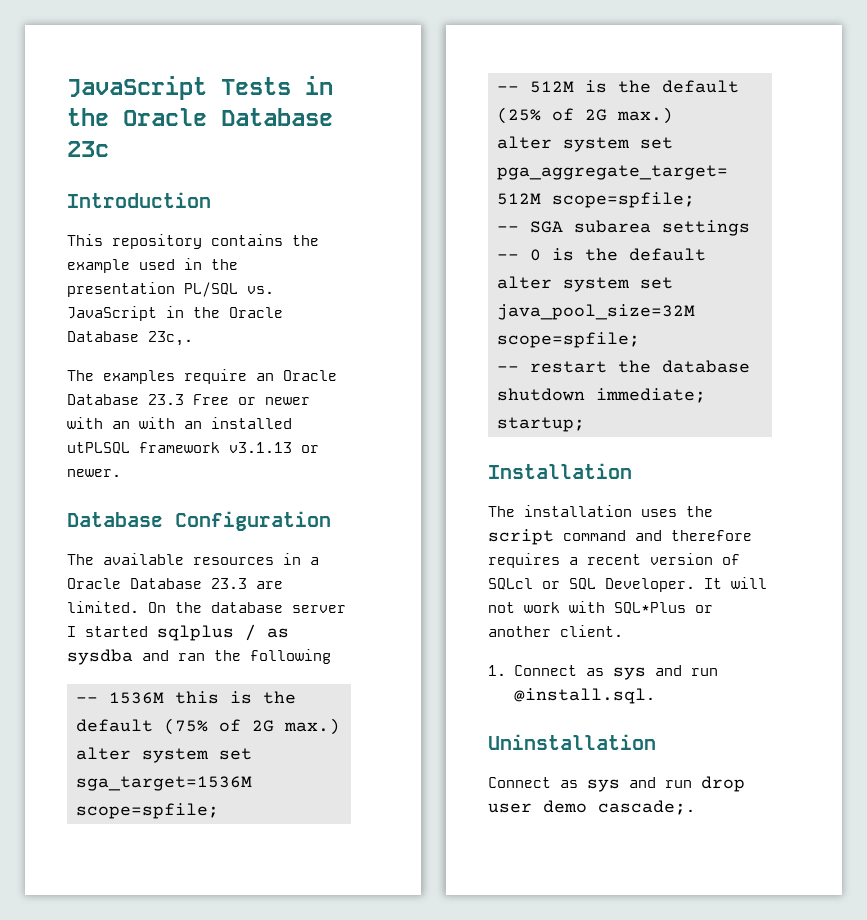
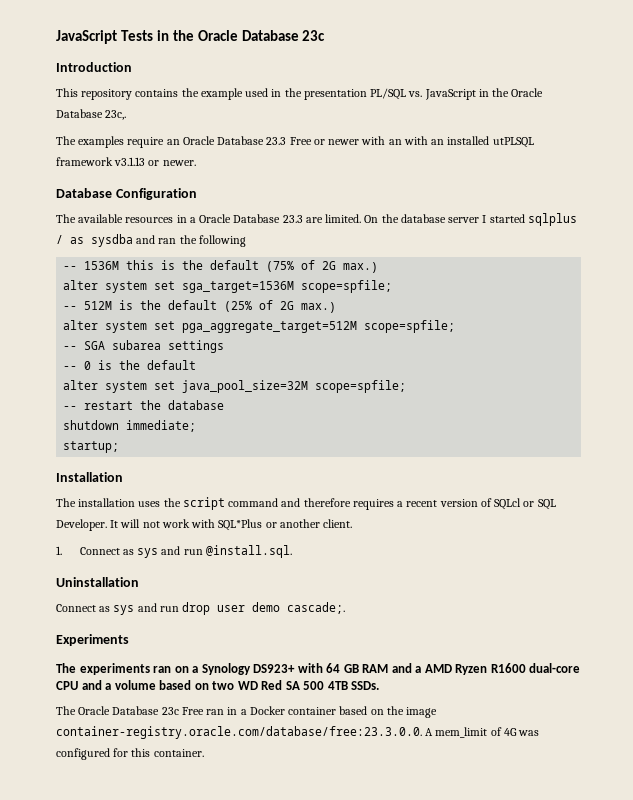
(695, 807) none -> [56,634,129,646] [56,663,581,675] [56,680,380,690] [56,706,438,718] [56,726,540,739] [56,748,204,760] // Experiments // The experiments ran on a Synology DS923+ with 64 GB RAM and a AMD Ryzen R1600 dual-core CPU and a volume based on two WD Red SA 500 4TB SSDs. // The Oracle Database 23c Free ran in a Docker container based on the image container-registry.oracle.com/database/free:23.3.0.0. A mem_limit of 4G was configured for this container.

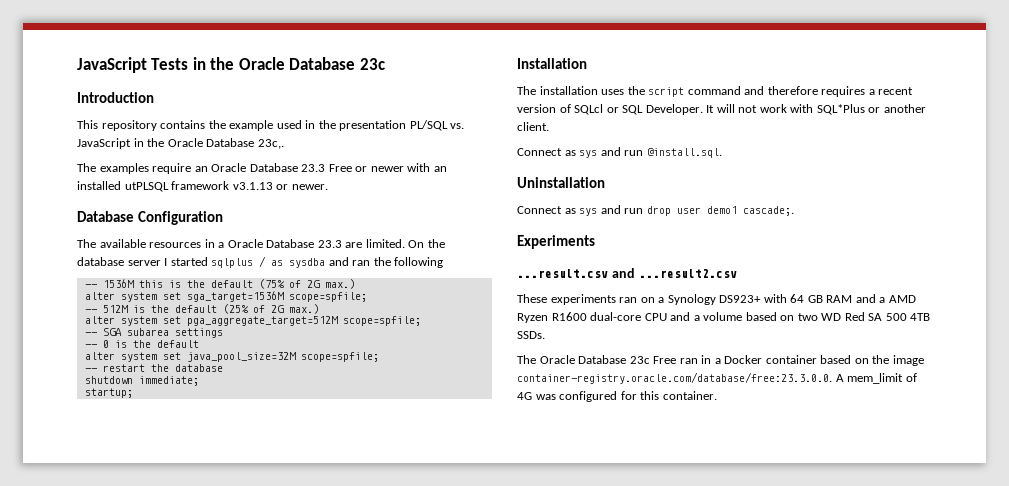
[403,136,445,145] with an -> (447, 169) none
[56,546,62,555] 1. -> (549, 126) none
[252,602,281,612] demo -> [706,206,737,214] demo1
[56,663,76,673] The -> [517,268,737,278] [517,294,547,303] ...result.csv and ...result2.csv // These

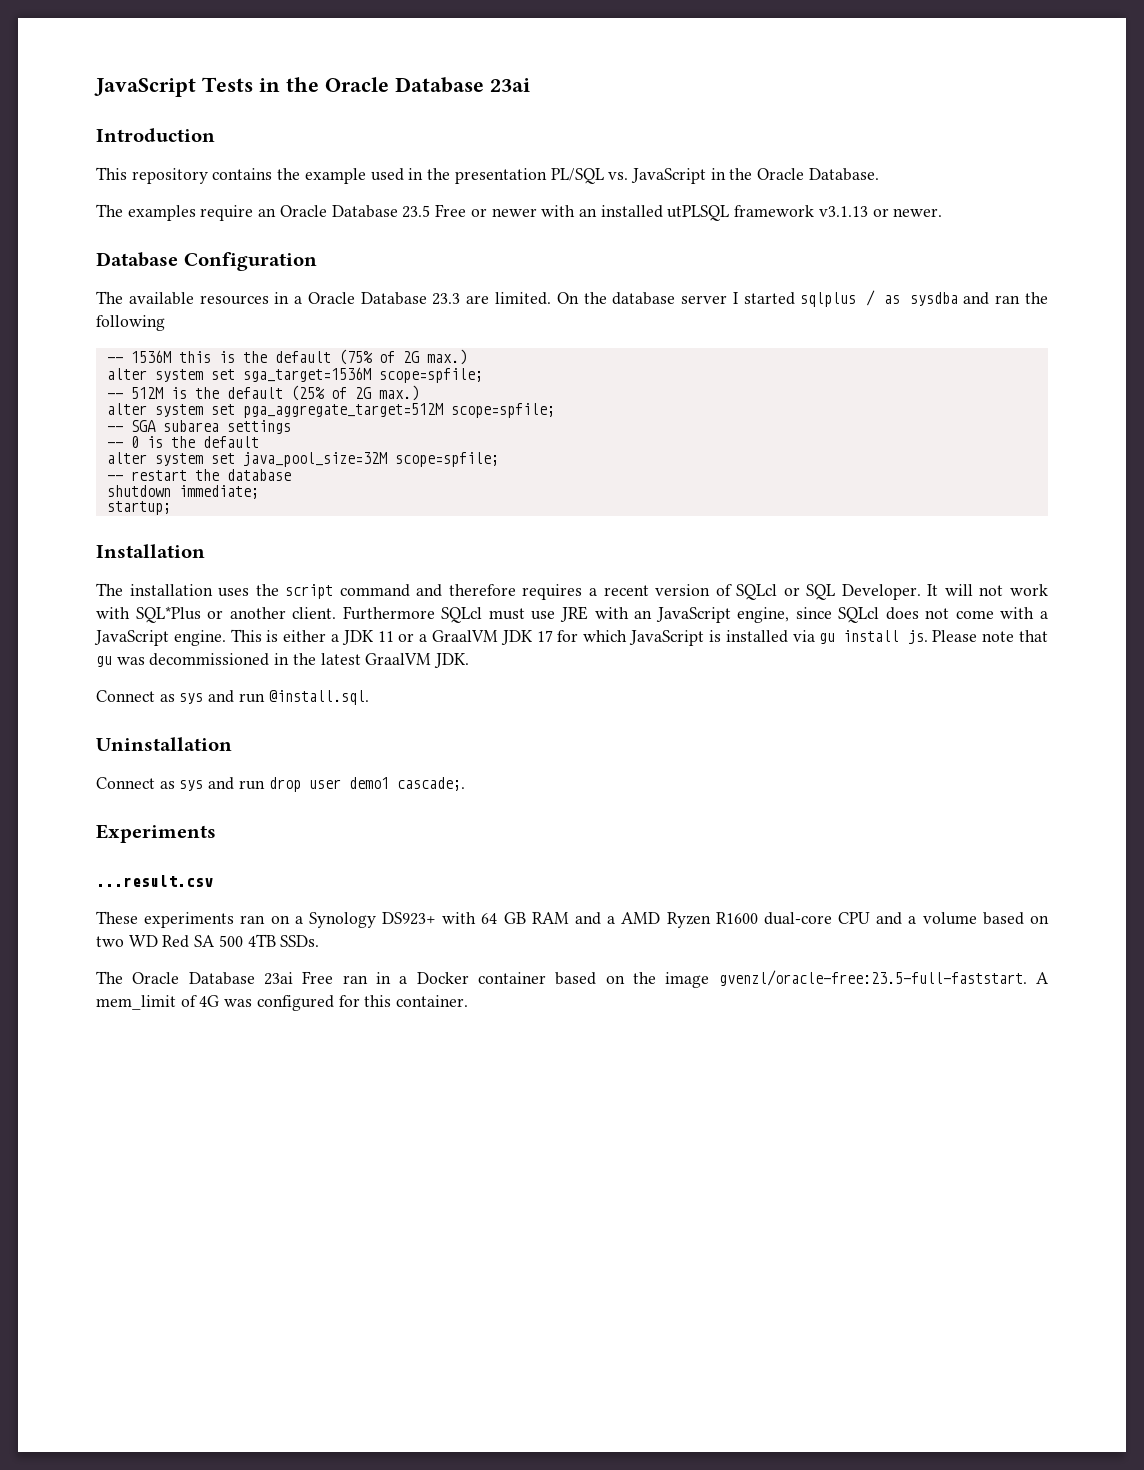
[359,58,385,70] 23c -> [490,78,530,92] 23ai
[206,138,284,149] Database 23c,. -> [808,168,879,181] Database.
[301,164,326,172] 23.3 -> [402,205,431,218] 23.5
(549, 126) none -> [342,606,1048,623] [94,629,1048,646] [96,653,470,668] Furthermore SQLcl must use JRE with an JavaScript engine, since SQLcl does not come with a JavaScript engine. This is either a JDK 11 or a GraalVM JDK 17 for which JavaScript is installed via gu install js. Please note that gu was decommissioned in the latest GraalVM JDK.
[611,268,737,278] and ...result2.csv -> (213, 881) none
[629,356,650,364] 23c -> [264,972,293,985] 23ai
[517,372,832,384] container-registry.oracle.com/database/free:23.3.0.0. -> [718,970,1027,986] gvenzl/oracle-free:23.5-full-faststart.

